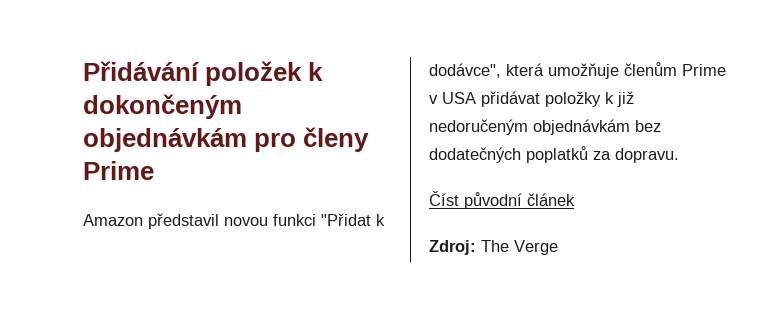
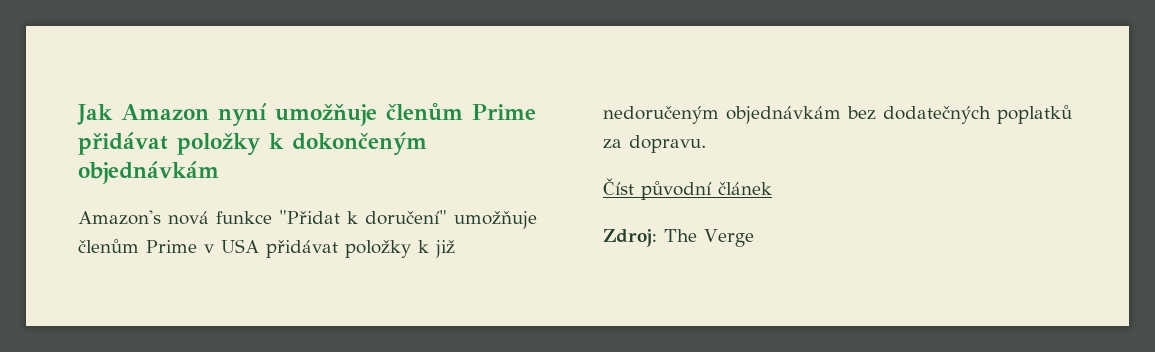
[83,61,324,86] [83,94,242,119] [83,127,370,152] [83,161,154,180] [83,213,385,229] [429,63,544,78] Přidávání položek k dokončeným objednávkám pro členy Prime // Amazon představil novou funkci "Přidat k dodávce", která -> [77,102,536,126] [78,132,427,155] [78,161,219,184] [78,210,447,225] Jak Amazon nyní umožňuje členům Prime přidávat položky k dokončeným objednávkám // Amazon's nová funkce "Přidat k doručení"

